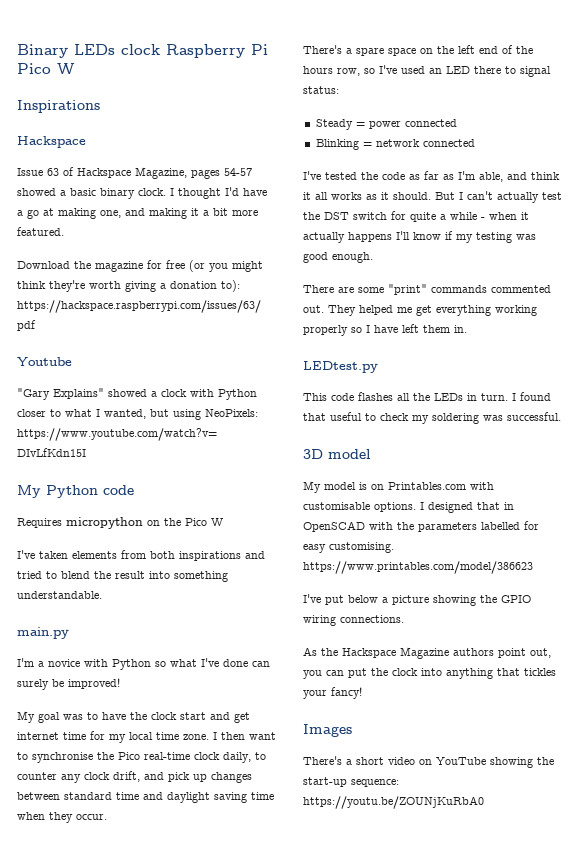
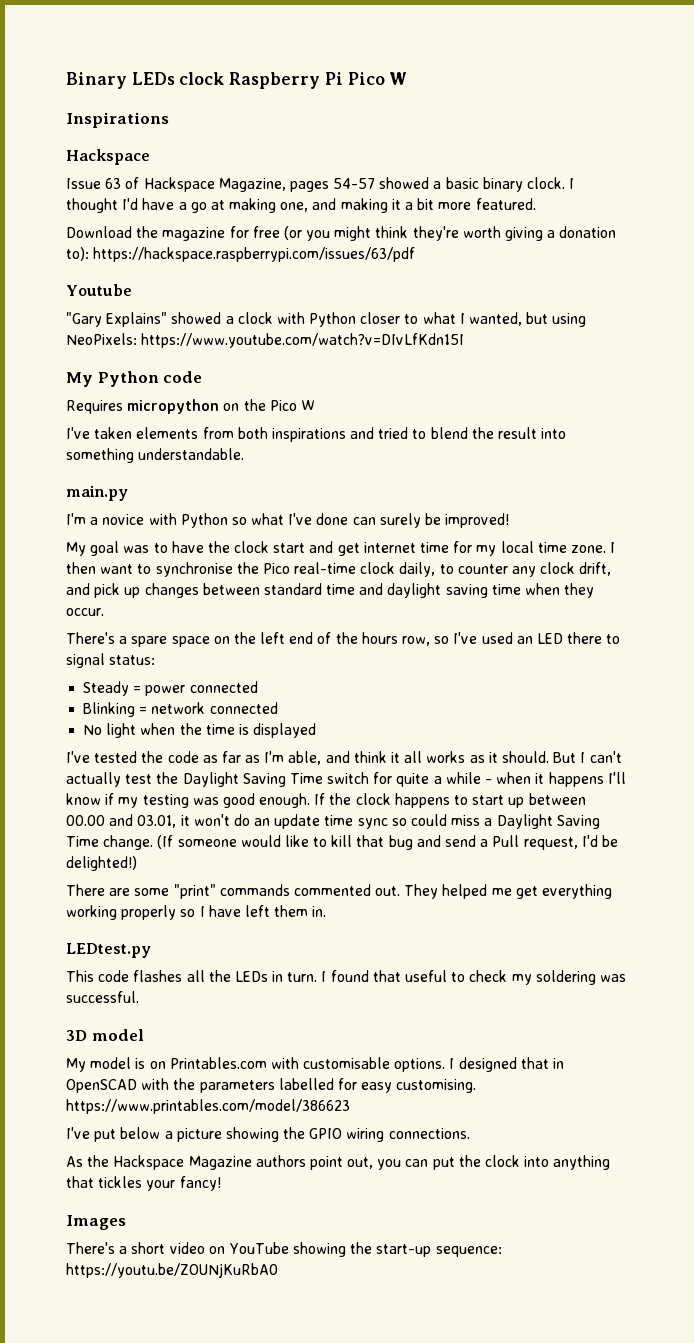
(475, 143) none -> [83,723,317,738] // No light when the time is displayed
[324,212,349,220] DST -> [182,772,323,787] Daylight Saving Time
[303,232,345,243] actually -> (545, 778) none
(373, 257) none -> [314,793,586,808] [66,814,600,829] [66,835,618,850] [66,856,137,871] If the clock happens to start up between 00.00 and 03.01, it won't do an update time sync so could miss a Daylight Saving Time change. (If someone would like to kill that bug and send a Pull request, I'd be delighted!)

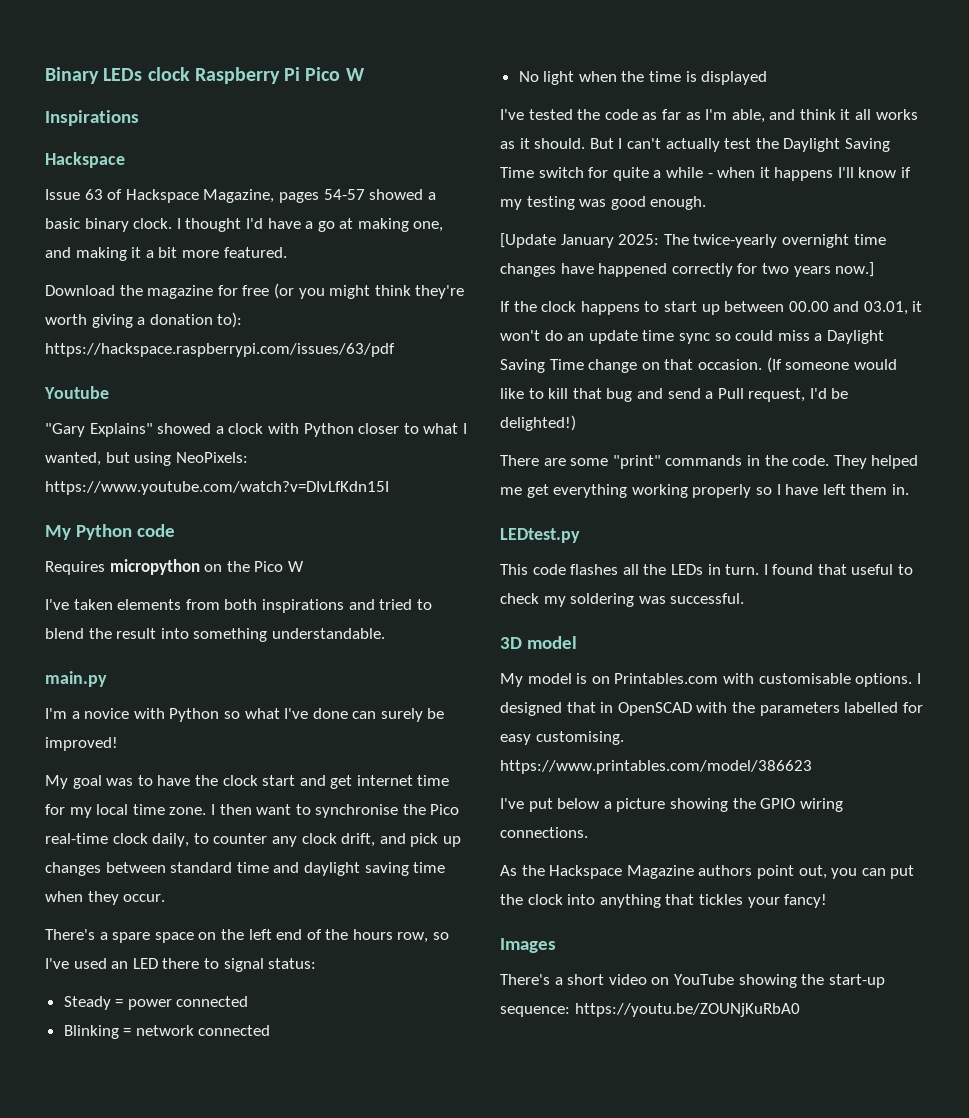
(311, 800) none -> [500,233,886,248] [500,262,875,277] // [Update January 2025: The twice-yearly overnight time changes have happened correctly for two years now.] //
[103,835,154,850] change. -> [588,359,762,373] change on that occasion.
[293,884,401,896] commented out. -> [746,455,830,466] in the code.

